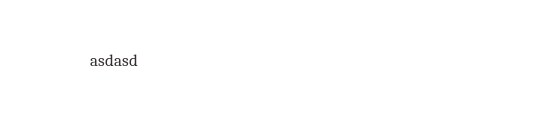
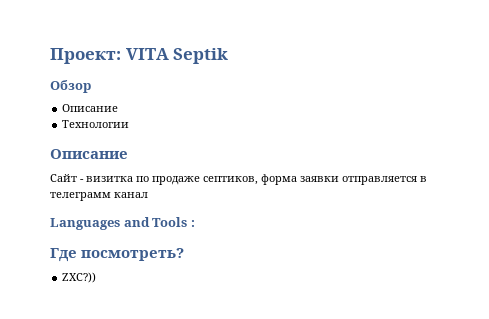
[90,54,138,66] asdasd -> [50,48,229,64] [50,80,91,93] [62,104,119,112] [62,120,130,128] [50,149,128,159] [50,174,427,185] [50,192,148,201] [50,217,195,230] [50,248,185,262] [62,272,97,283] Проект: VITA Septik // Обзор // Описание // Технологии // Описание // Сайт - визитка по продаже септиков, форма заявки отправляется в телеграмм канал // Languages and Tools : // Где посмотреть? // ZXC?))

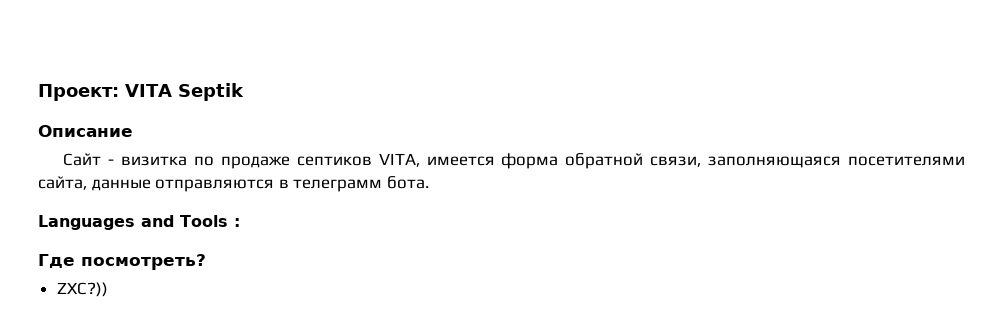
[50,80,91,93] [62,104,119,112] [62,120,130,128] // Обзор // Описание // Технологии -> (244, 92) none
[203,174,417,185] септиков, форма заявки отправляется -> [296,153,965,169] [38,176,275,192] септиков VITA, имеется форма обратной связи, заполняющаяся посетителями сайта, данные отправляются
[114,192,148,198] канал -> [386,176,429,189] бота.

